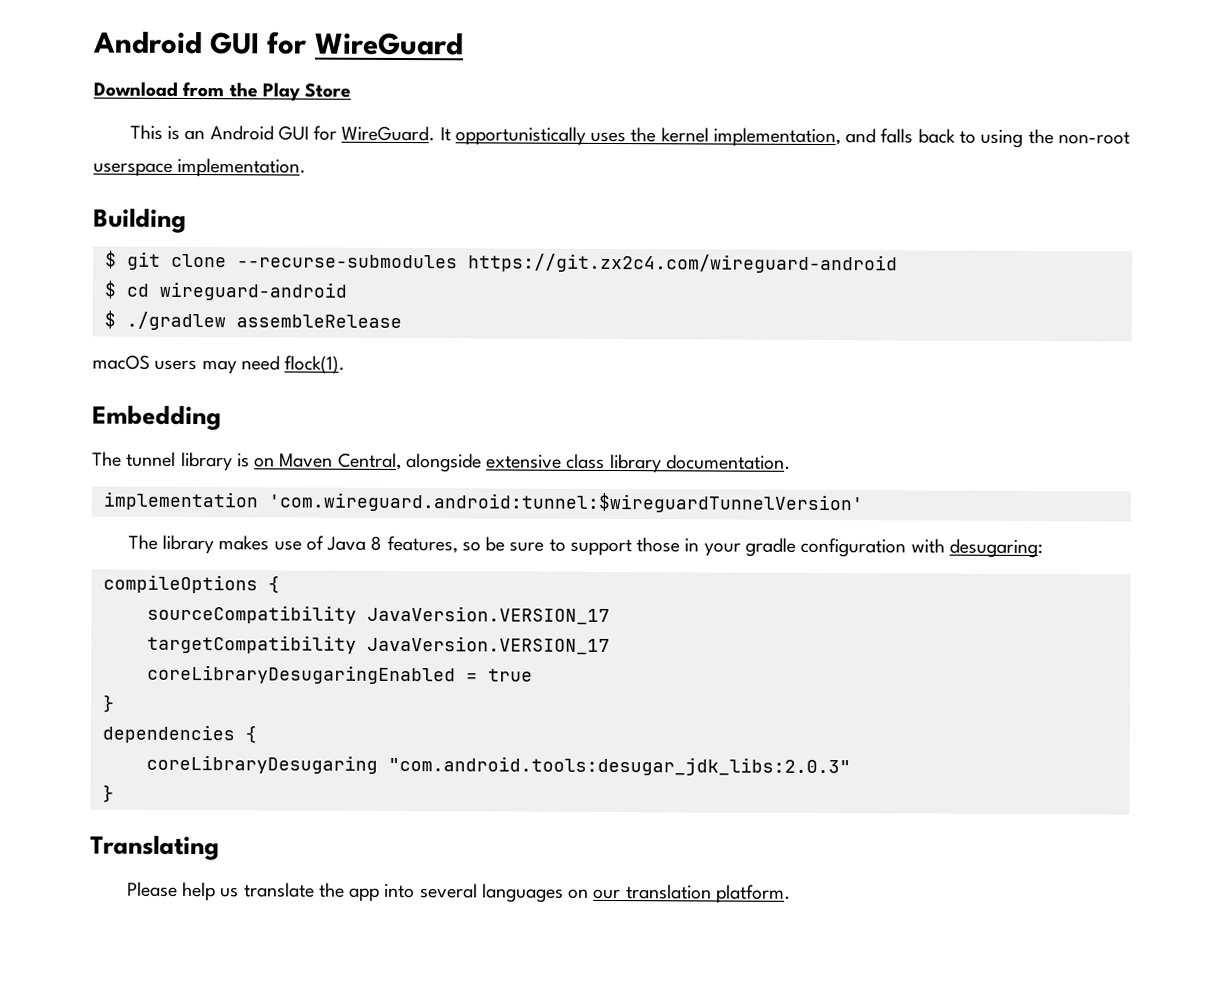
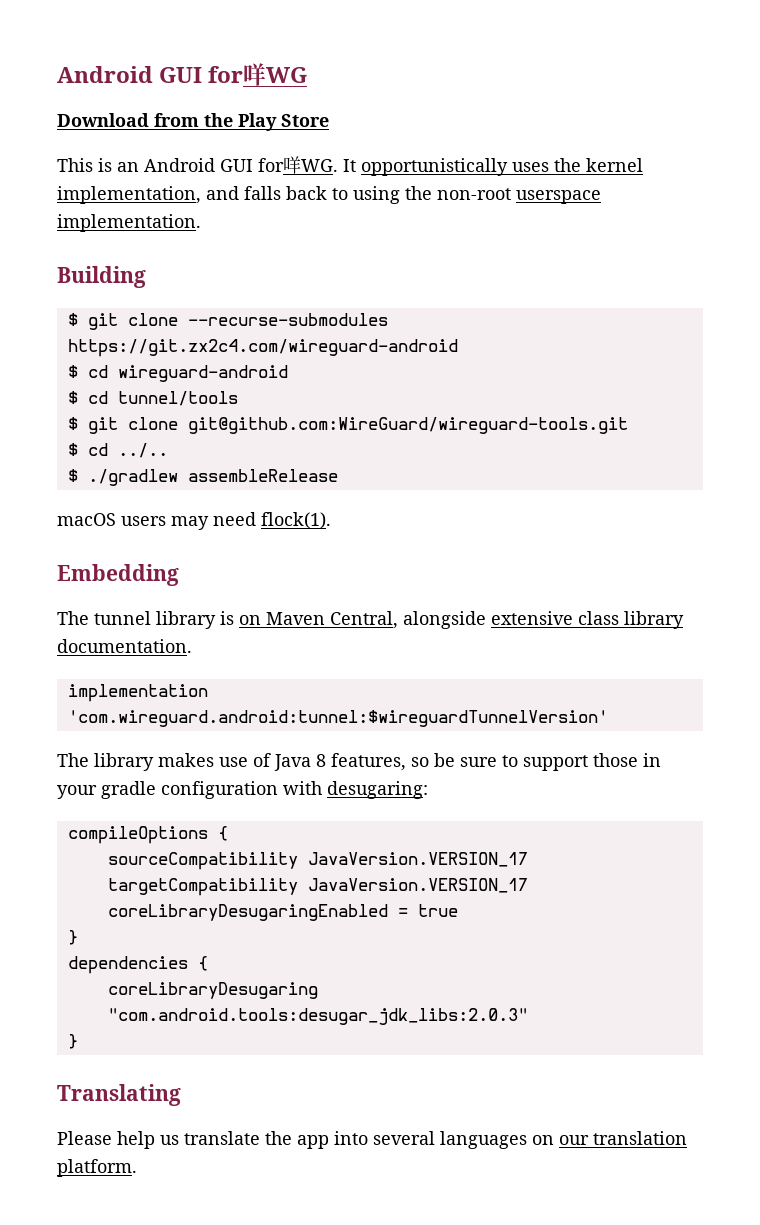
[93,31,464,56] Android GUI for WireGuard -> [57,63,308,86] Android GUI for咩WG
[341,125,436,142] WireGuard. -> [283,156,338,174] 咩WG.
(347, 291) none -> [67,391,238,406] [67,417,628,434] [67,443,168,458] // $ cd tunnel/tools // $ git clone git@github.com:WireGuard/wireguard-tools.git // $ cd ../..

